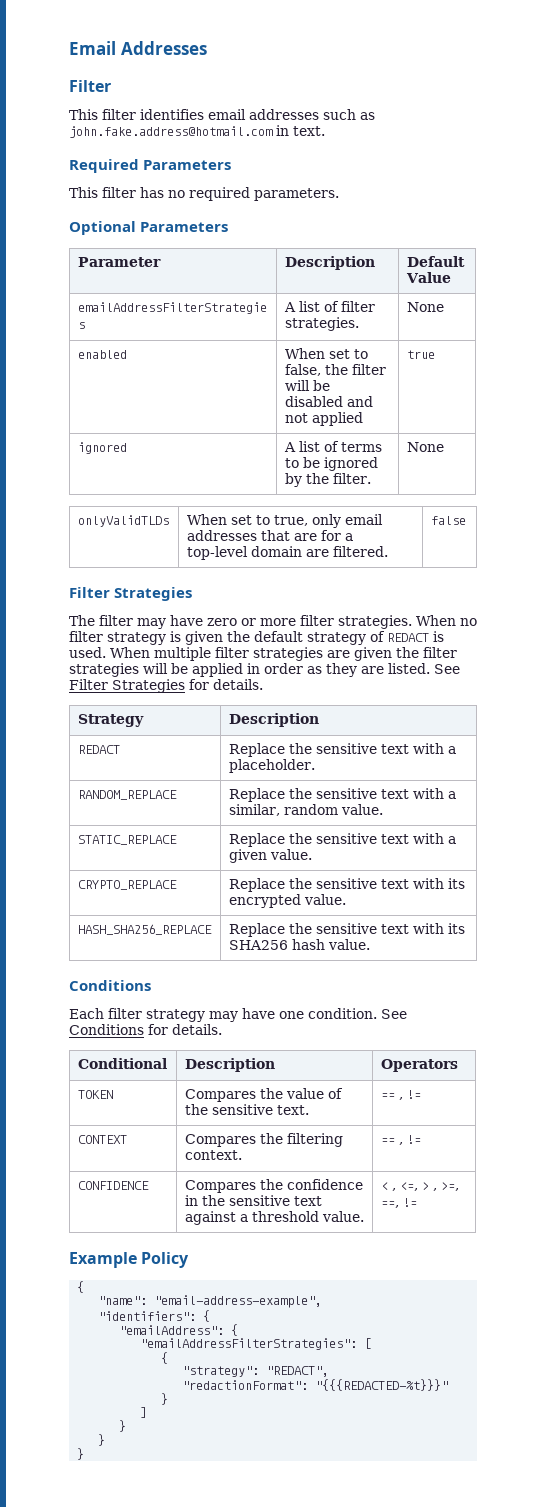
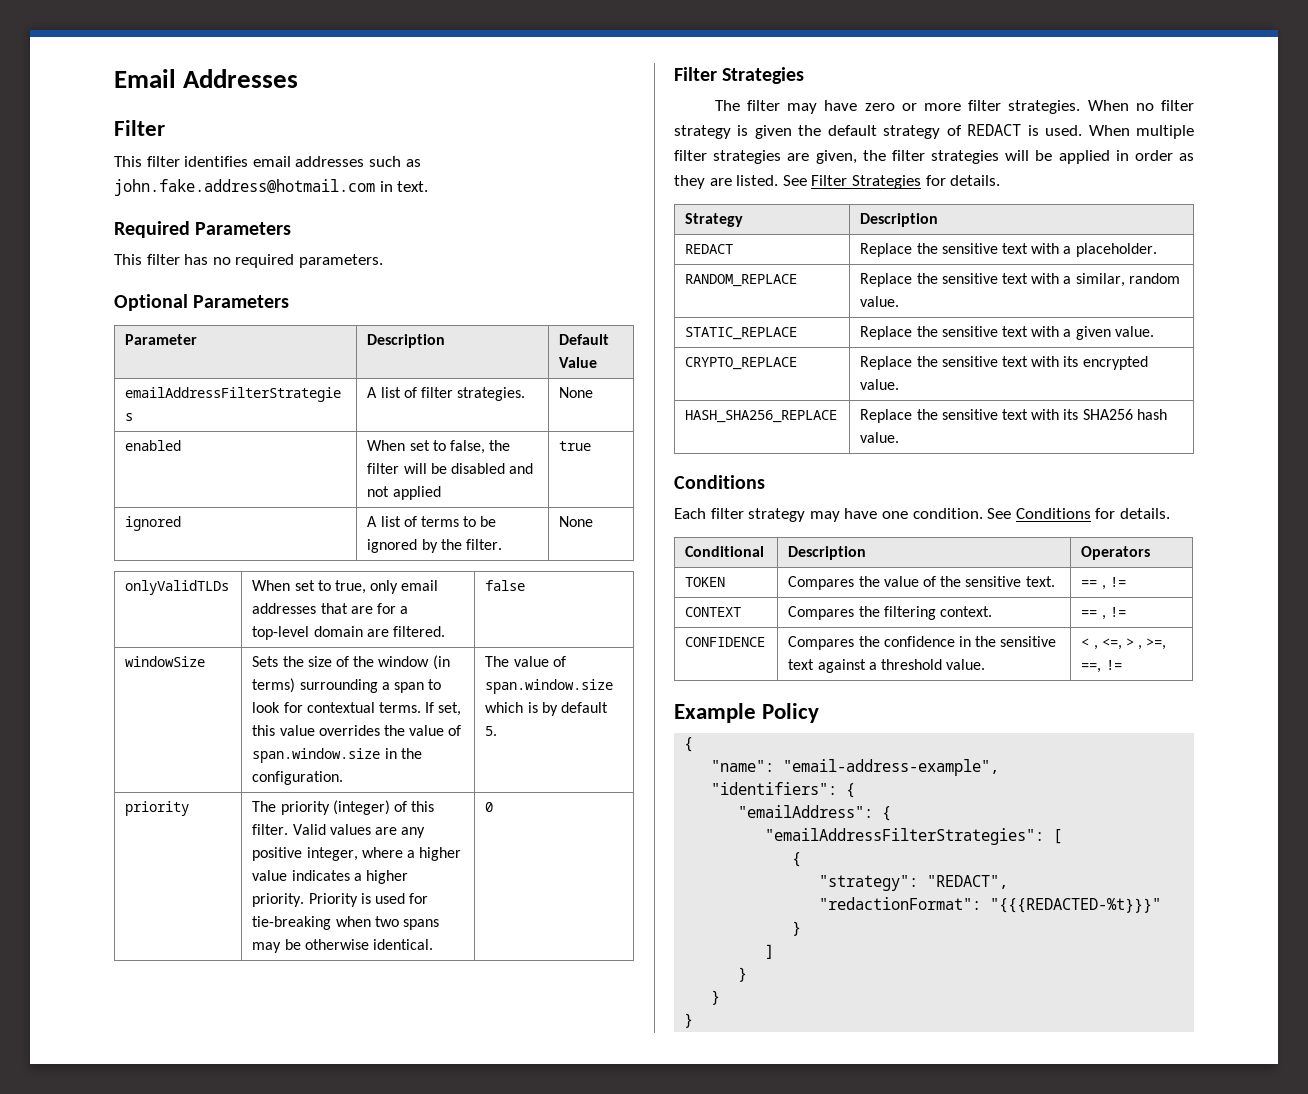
(466, 520) none -> [125,656,206,667] [252,655,450,670] [252,678,442,693] [252,702,462,716] [252,725,462,736] [252,748,422,763] [252,771,344,785] [485,656,566,667] [485,679,614,694] [485,702,608,716] [485,726,498,736] [125,801,190,816] [252,800,435,815] [252,824,426,838] [252,847,462,861] [252,870,408,884] [252,893,429,907] [252,916,439,930] [252,939,433,953] [485,802,494,812] // windowSize | Sets the size of the window (in terms) surrounding a span to look for contextual terms. If set, this value overrides the value of span.window.size in the configuration. | The value of span.window.size which is by default 5. // priority | The priority (integer) of this filter. Valid values are any positive integer, where a higher value indicates a higher priority. Priority is used for tie-breaking when two spans may be otherwise identical. | 0
[354,647,392,661] given -> [815,150,857,164] given,

